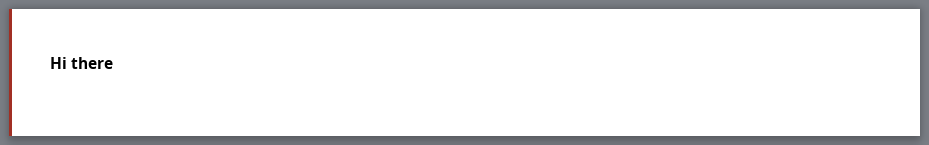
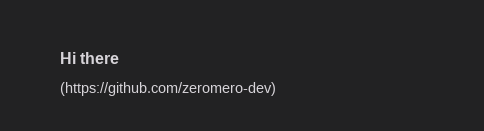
(114, 63) none -> [60,82,276,96] // (https://github.com/zeromero-dev)

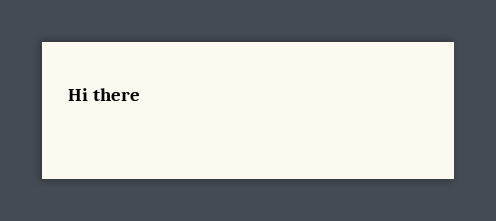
[60,82,276,96] // (https://github.com/zeromero-dev) -> (140, 94) none

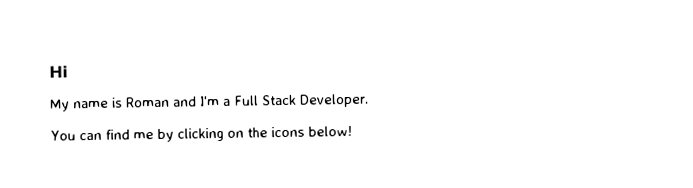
[92,88,140,101] there -> [50,93,369,112] [50,125,352,142] // My name is Roman and I'm a Full Stack Developer. // You can find me by clicking on the icons below!

